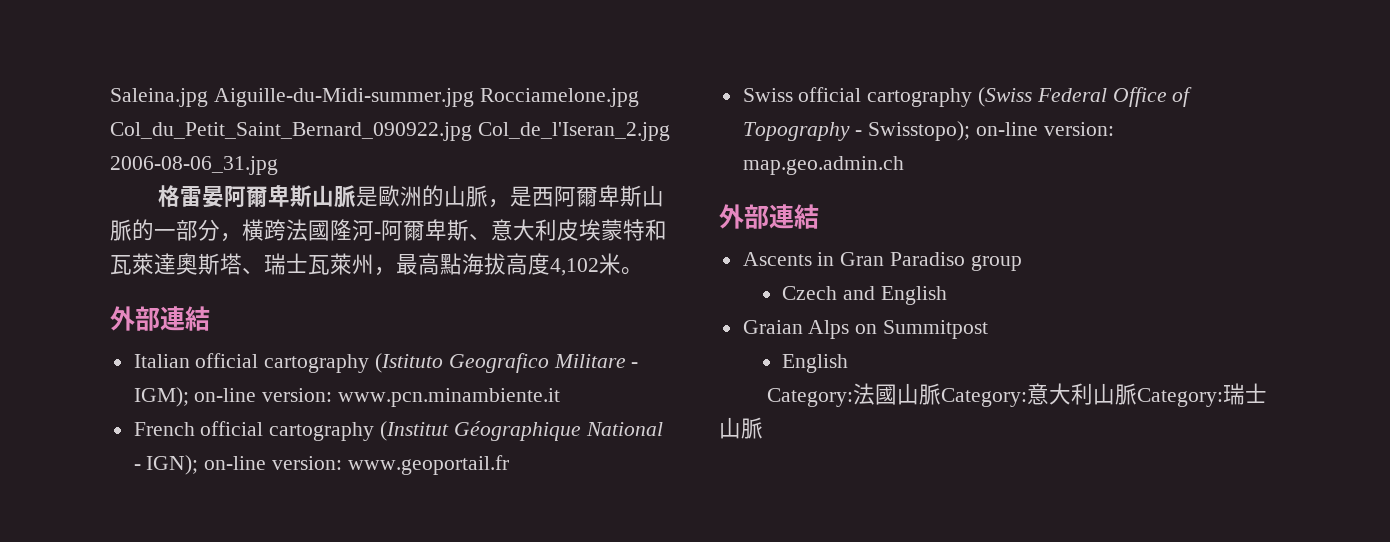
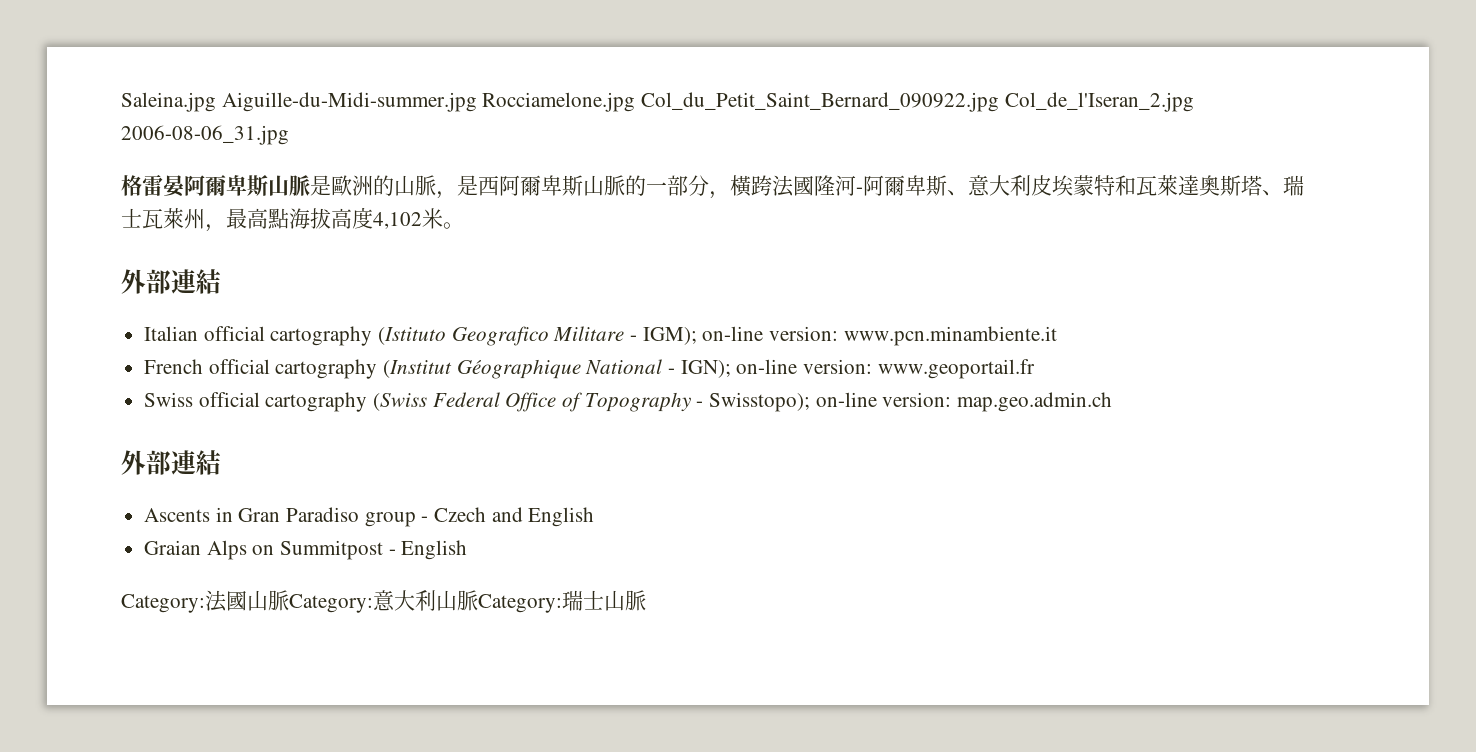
(1022, 263) // -> [421,516,429,522] -
(989, 329) // -> [388,549,396,555] -

